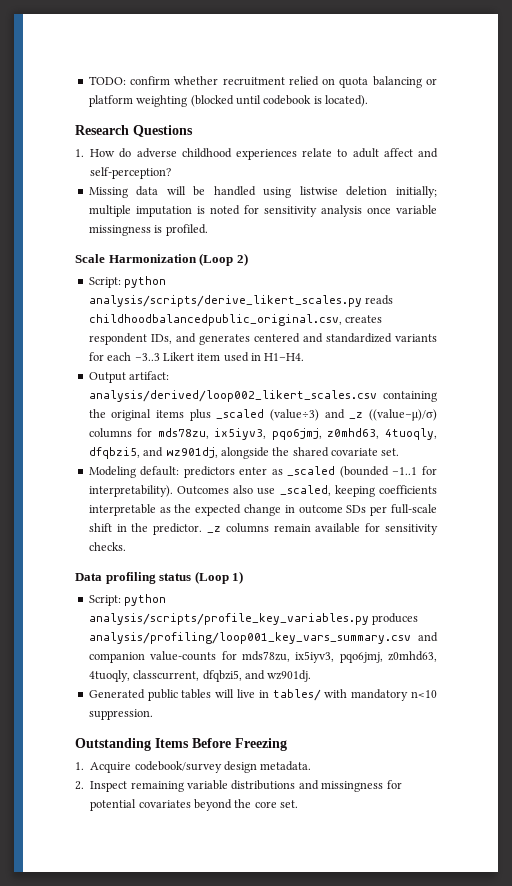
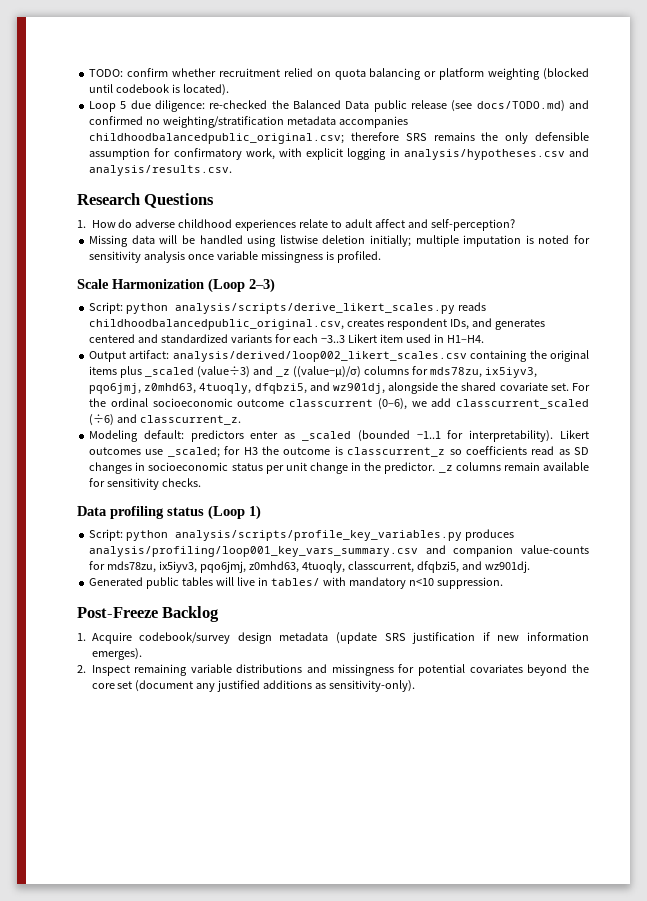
(368, 101) none -> [89,100,589,112] [89,116,408,128] [89,132,589,144] [89,148,589,160] [89,165,233,176] // Loop 5 due diligence: re-checked the Balanced Data public release (see docs/TODO.md) and confirmed no weighting/stratification metadata accompanies childhoodbalancedpublic_original.csv; therefore SRS remains the only defensible assumption for confirmatory work, with explicit logging in analysis/hypotheses.csv and analysis/results.csv.
[236,253,248,266] 2) -> [249,278,275,293] 2–3)
(400, 452) none -> [572,383,591,391] [89,398,589,410] [89,414,242,426] For the ordinal socioeconomic outcome classcurrent (0–6), we add classcurrent_scaled (÷6) and classcurrent_z.
[176,485,437,497] [88,504,437,516] [88,523,112,532] Outcomes also use _scaled, keeping coefficients interpretable as the expected change in outcome SDs per full-scale shift -> [560,430,589,439] [89,446,589,458] [89,462,348,474] Likert outcomes use _scaled; for H3 the outcome is classcurrent_z so coefficients read as SD changes in socioeconomic status per unit change
[75,738,287,751] Outstanding Items Before Freezing -> [77,606,220,622] Post-Freeze Backlog
[260,761,312,771] metadata. -> [279,632,589,644] [91,648,142,660] metadata (update SRS justification if new information emerges).
[280,800,299,808] set. -> [117,680,416,692] set (document any justified additions as sensitivity-only).

